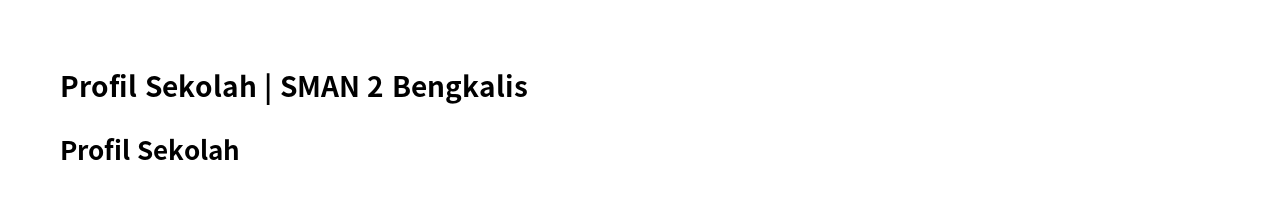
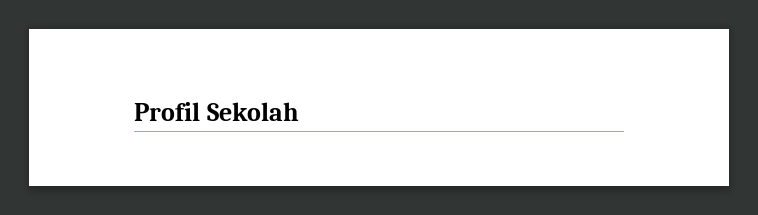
[60,73,528,105] [60,138,241,160] Profil Sekolah | SMAN 2 Bengkalis // Profil Sekolah -> [134,102,299,121] Profil Sekolah

